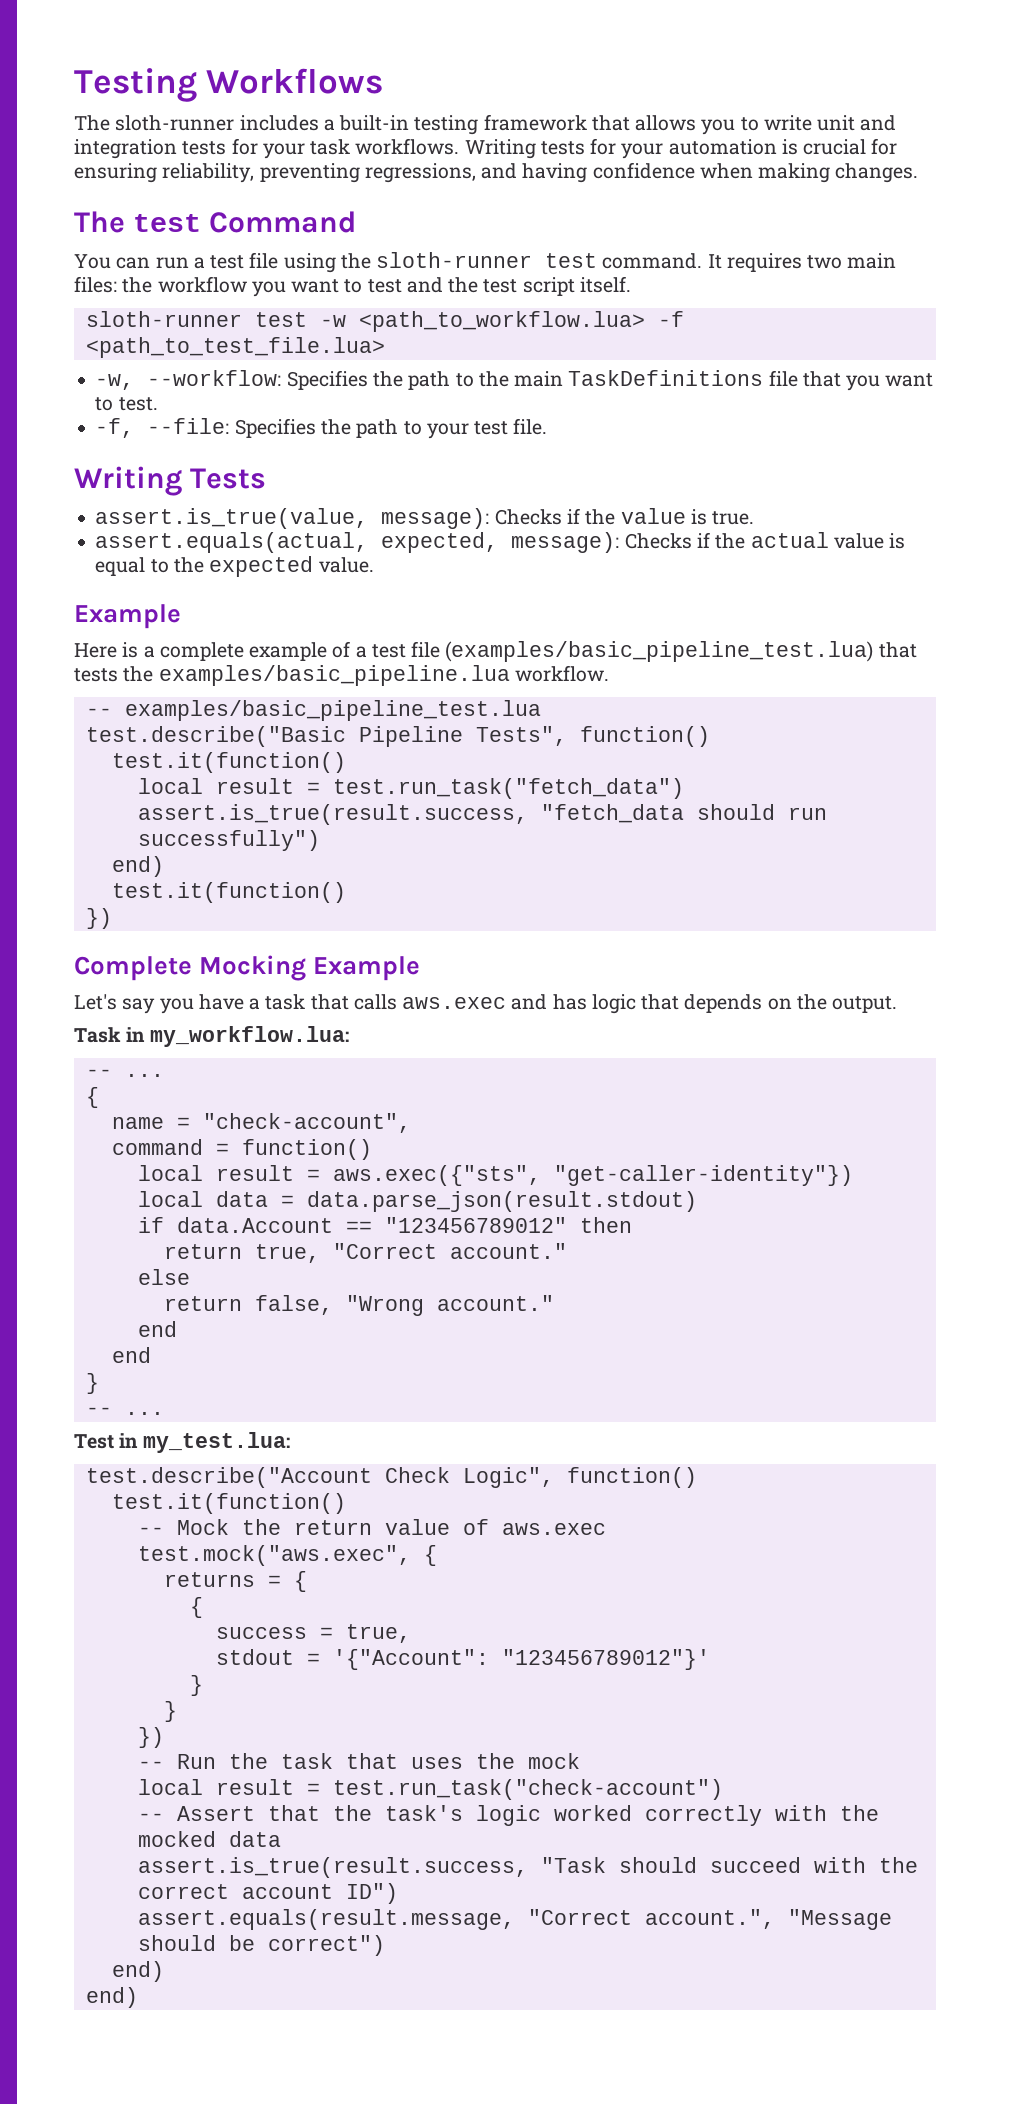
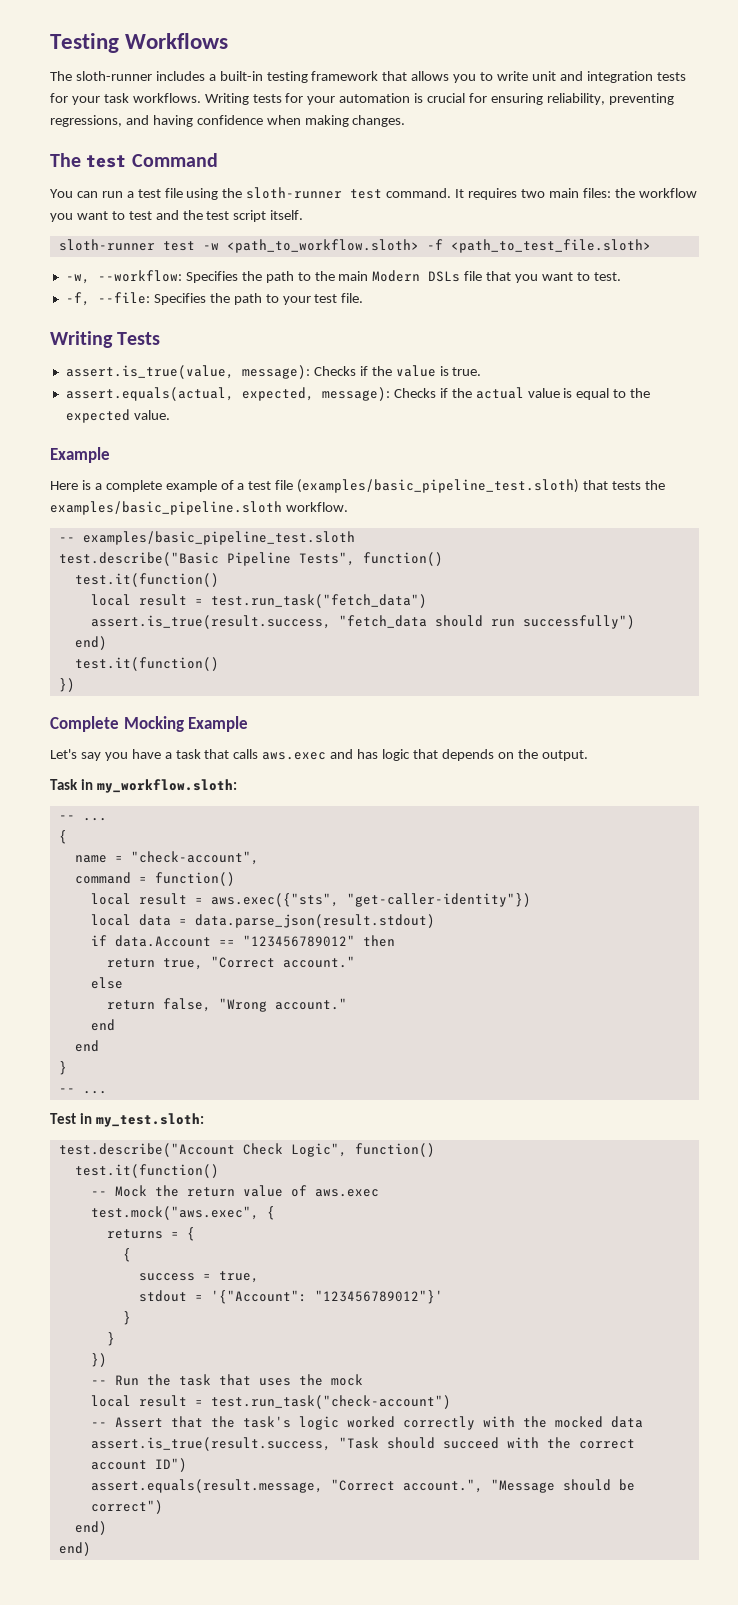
[358,311,684,332] [85,337,385,358] <path_to_workflow.lua> -f <path_to_test_file.lua> -> [226,239,651,253] <path_to_workflow.sloth> -f <path_to_test_file.sloth>
[568,370,764,386] TaskDefinitions -> [372,270,461,282] Modern DSLs
[445,641,874,662] (examples/basic_pipeline_test.lua) -> [297,479,580,493] (examples/basic_pipeline_test.sloth)
[158,665,510,686] examples/basic_pipeline.lua -> [50,501,282,515] examples/basic_pipeline.sloth
[124,700,541,721] examples/basic_pipeline_test.lua -> [82,531,355,545] examples/basic_pipeline_test.sloth
[149,1026,349,1047] my_workflow.lua: -> [96,779,237,793] my_workflow.sloth:
[142,1432,290,1453] my_test.lua: -> [95,1113,204,1127] my_test.sloth:

